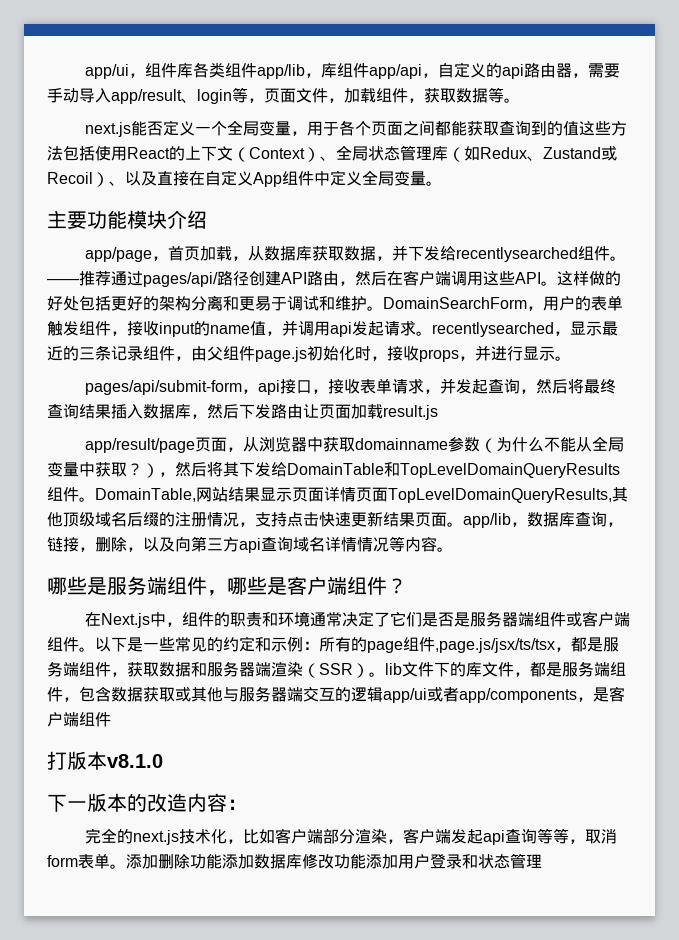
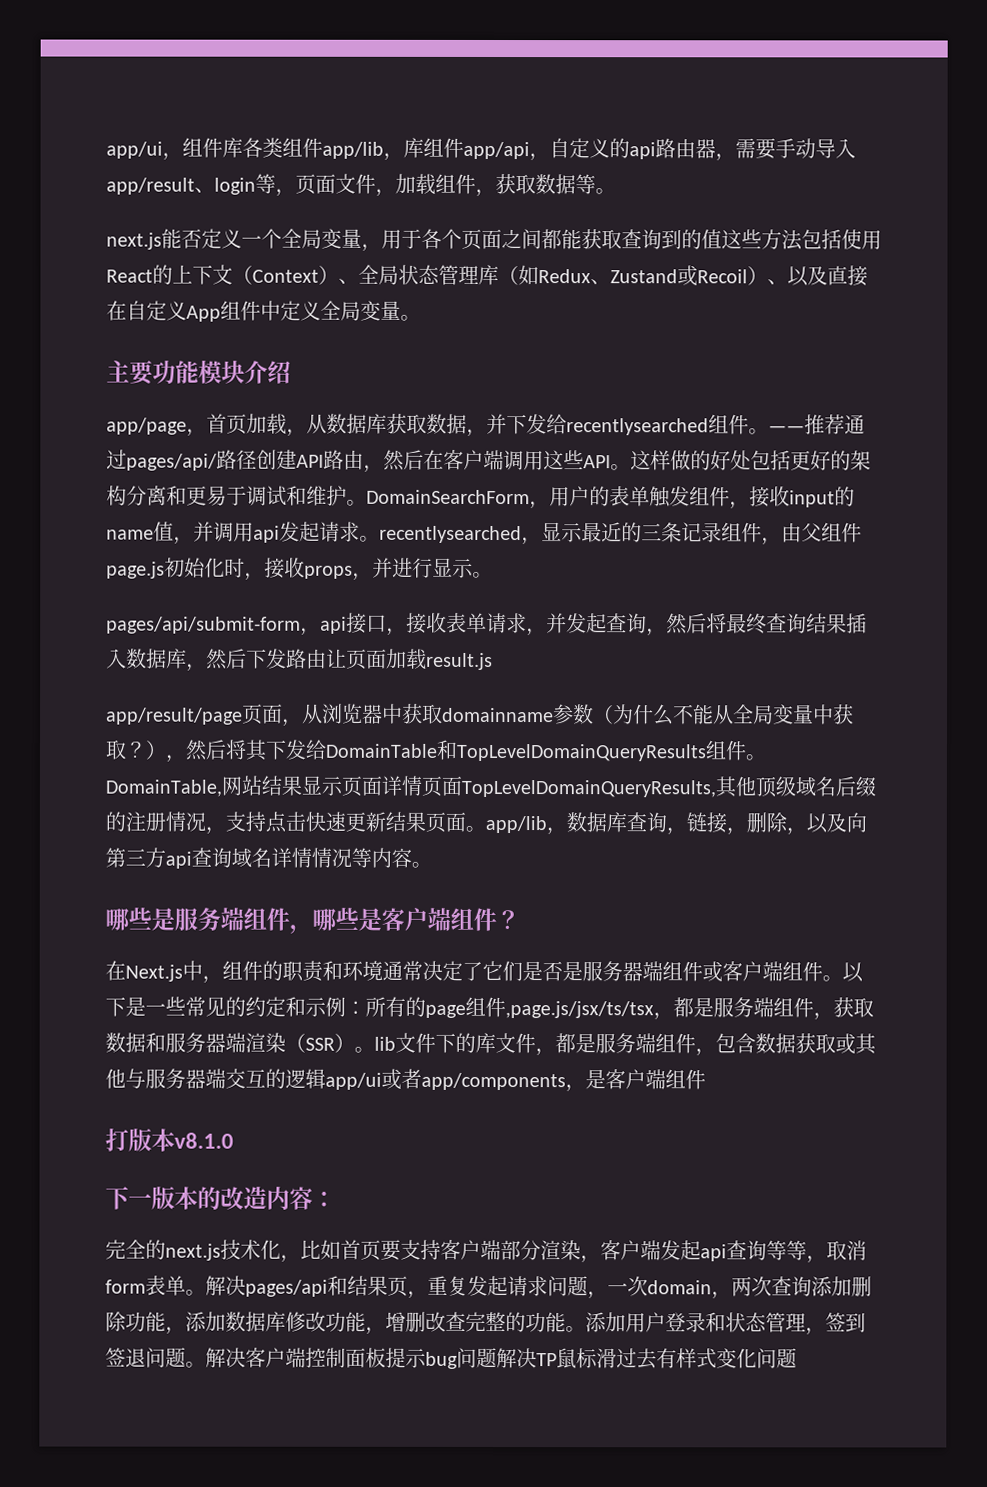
(276, 836) none -> [340,1239,441,1261] 首页要支持
(126, 866) none -> [205,1275,812,1300] 解决pages/api和结果页，重复发起请求问题，一次domain，两次查询
(222, 861) none -> [165,1326,186,1335] ，
(366, 861) none -> [365,1311,586,1335] ，增删改查完整的功能。
(542, 861) none -> [805,1312,866,1336] [105,1347,797,1370] ，签到签退问题。解决客户端控制面板提示bug问题解决TP鼠标滑过去有样式变化问题

